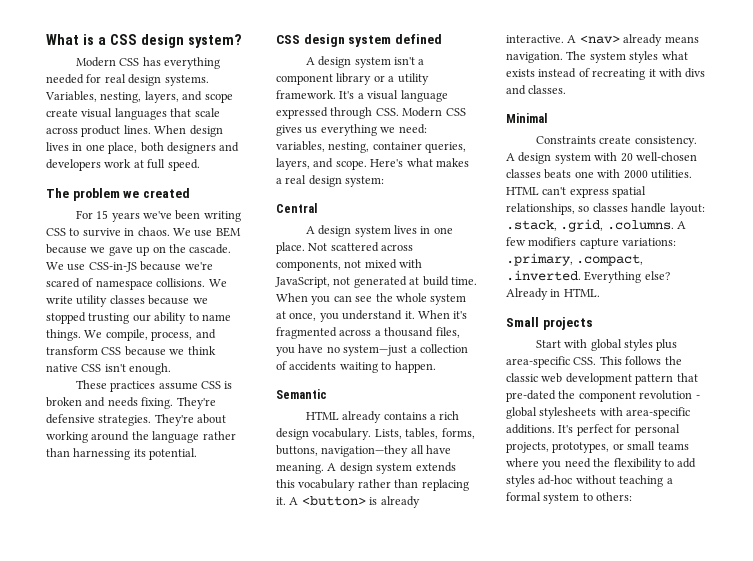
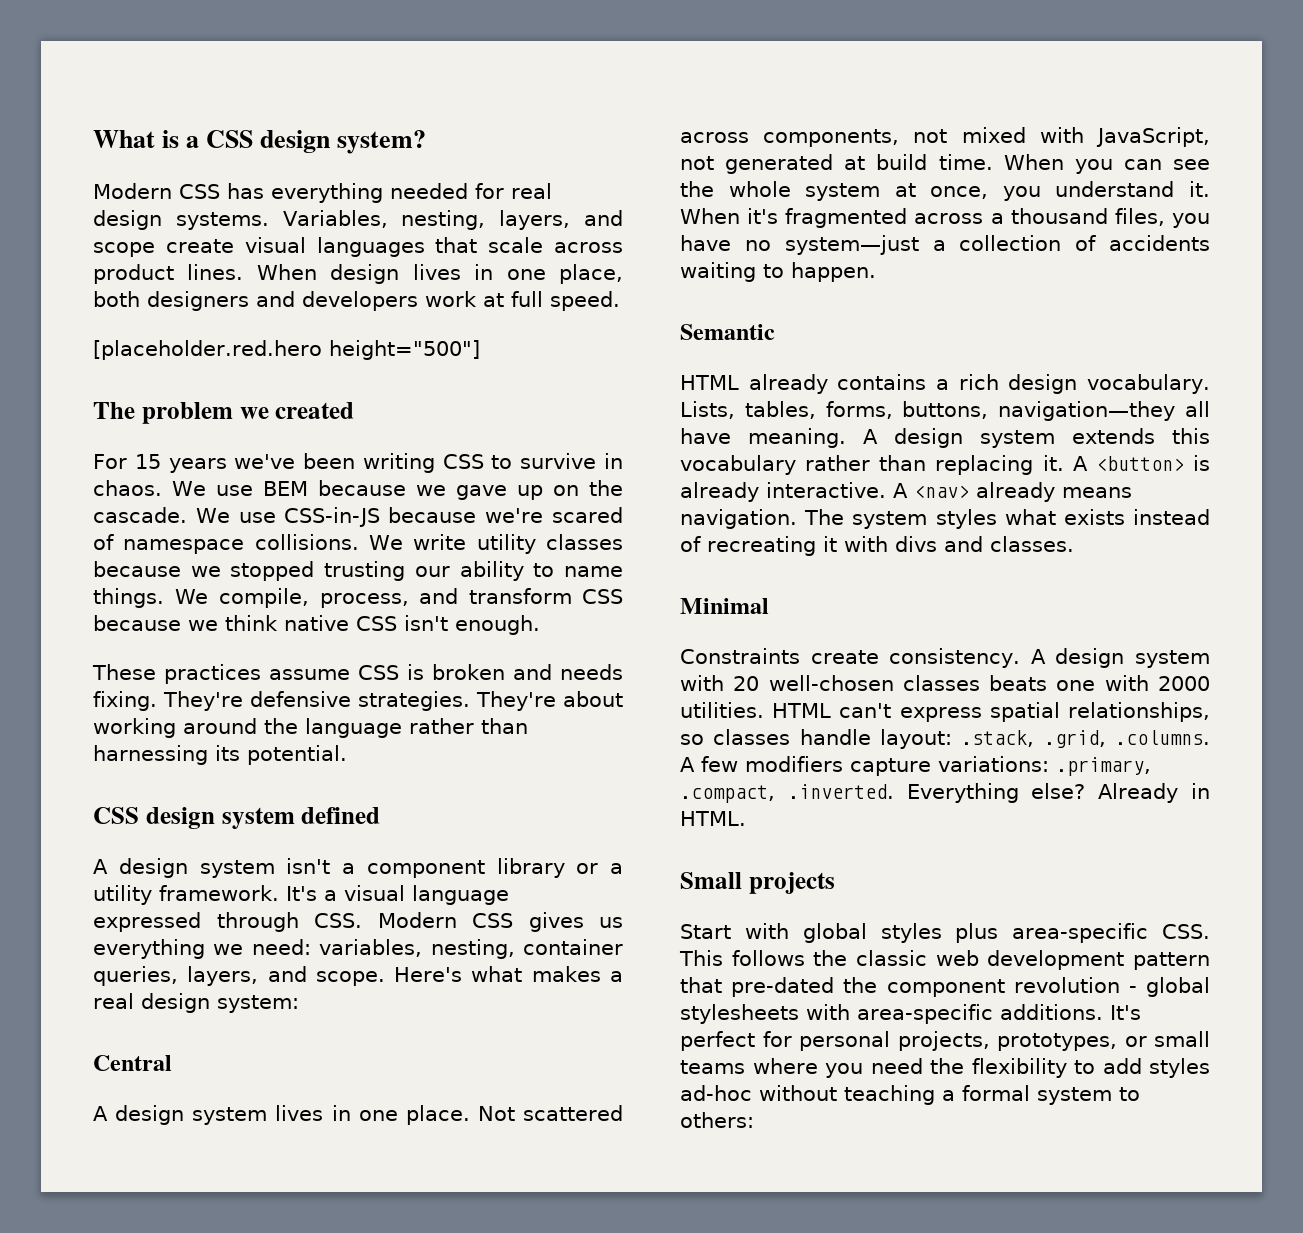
(200, 165) none -> [93,340,480,360] // [placeholder.red.hero height="500"]

